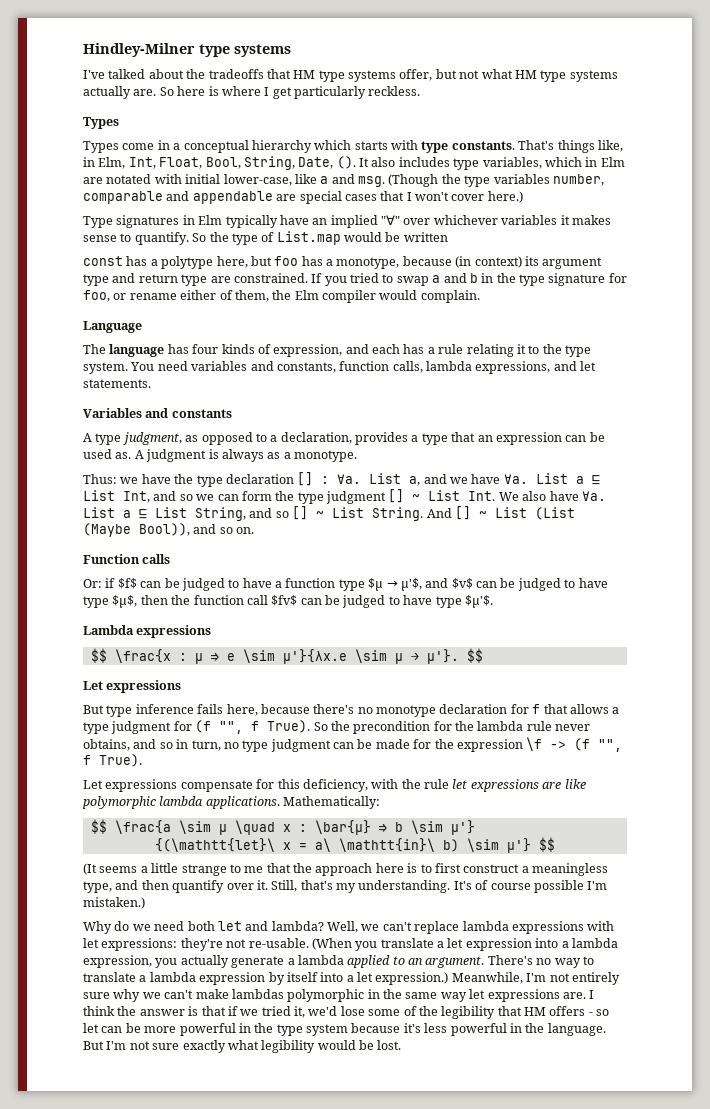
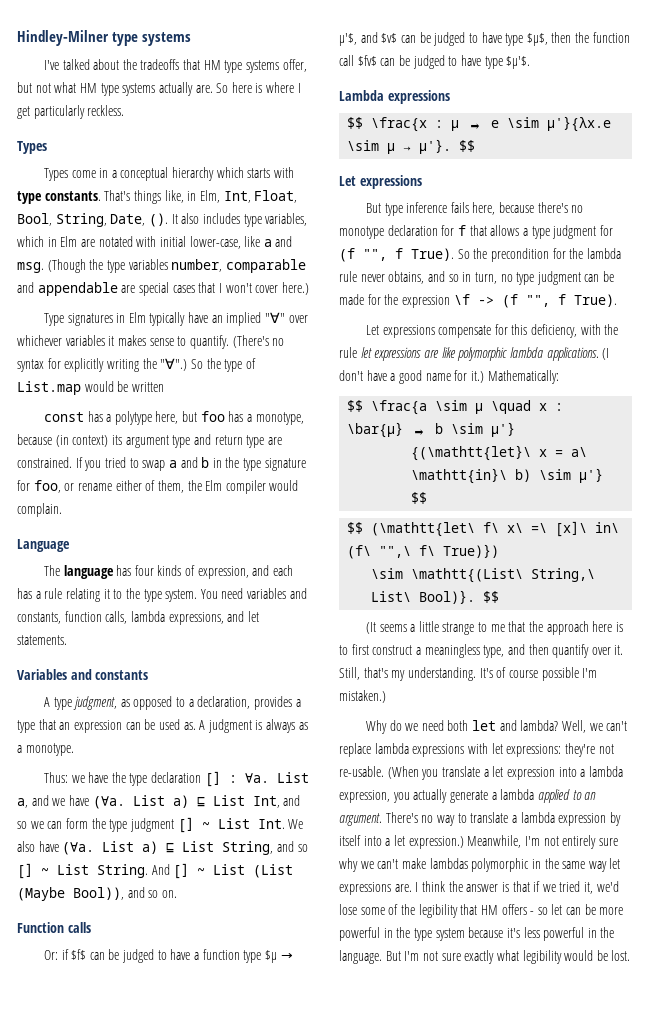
(189, 238) none -> [232,335,285,348] [17,358,188,372] (There's no syntax for explicitly writing the "∀".)
[503,473,584,484] ∀a. List a -> [92,795,189,809] (∀a. List a)
[581,491,606,501] [83,507,131,518] ∀a. List a -> [62,841,159,855] (∀a. List a)
(280, 802) none -> [602,348,610,360] [339,370,484,384] (I don't have a good name for it.)
(555, 844) none -> [347,521,620,537] [347,544,500,559] [371,568,596,583] [371,590,500,604] // $$ (\mathtt{let\ f\ x\ =\ [x]\ in\ (f\ "",\ f\ True)}) // \sim \mathtt{(List\ String,\ List\ Bool)}. $$

